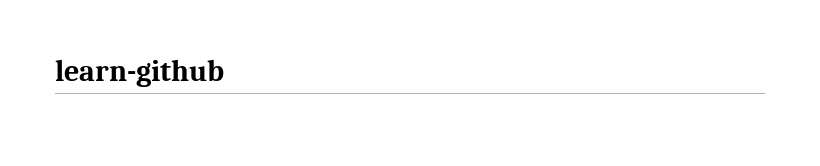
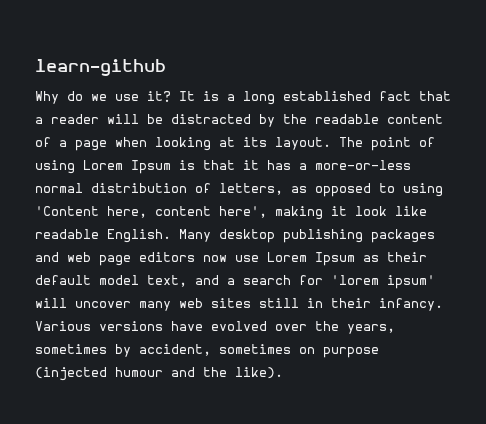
(224, 73) none -> [35,91,451,105] [35,114,443,127] [35,137,435,151] [35,160,411,174] [35,183,443,197] [35,206,427,220] [35,229,435,243] [35,252,427,266] [35,275,435,289] [35,298,443,311] [35,321,395,334] [35,344,379,358] [35,367,283,381] // Why do we use it? It is a long established fact that a reader will be distracted by the readable content of a page when looking at its layout. The point of using Lorem Ipsum is that it has a more-or-less normal distribution of letters, as opposed to using 'Content here, content here', making it look like readable English. Many desktop publishing packages and web page editors now use Lorem Ipsum as their default model text, and a search for 'lorem ipsum' will uncover many web sites still in their infancy. Various versions have evolved over the years, sometimes by accident, sometimes on purpose (injected humour and the like).

